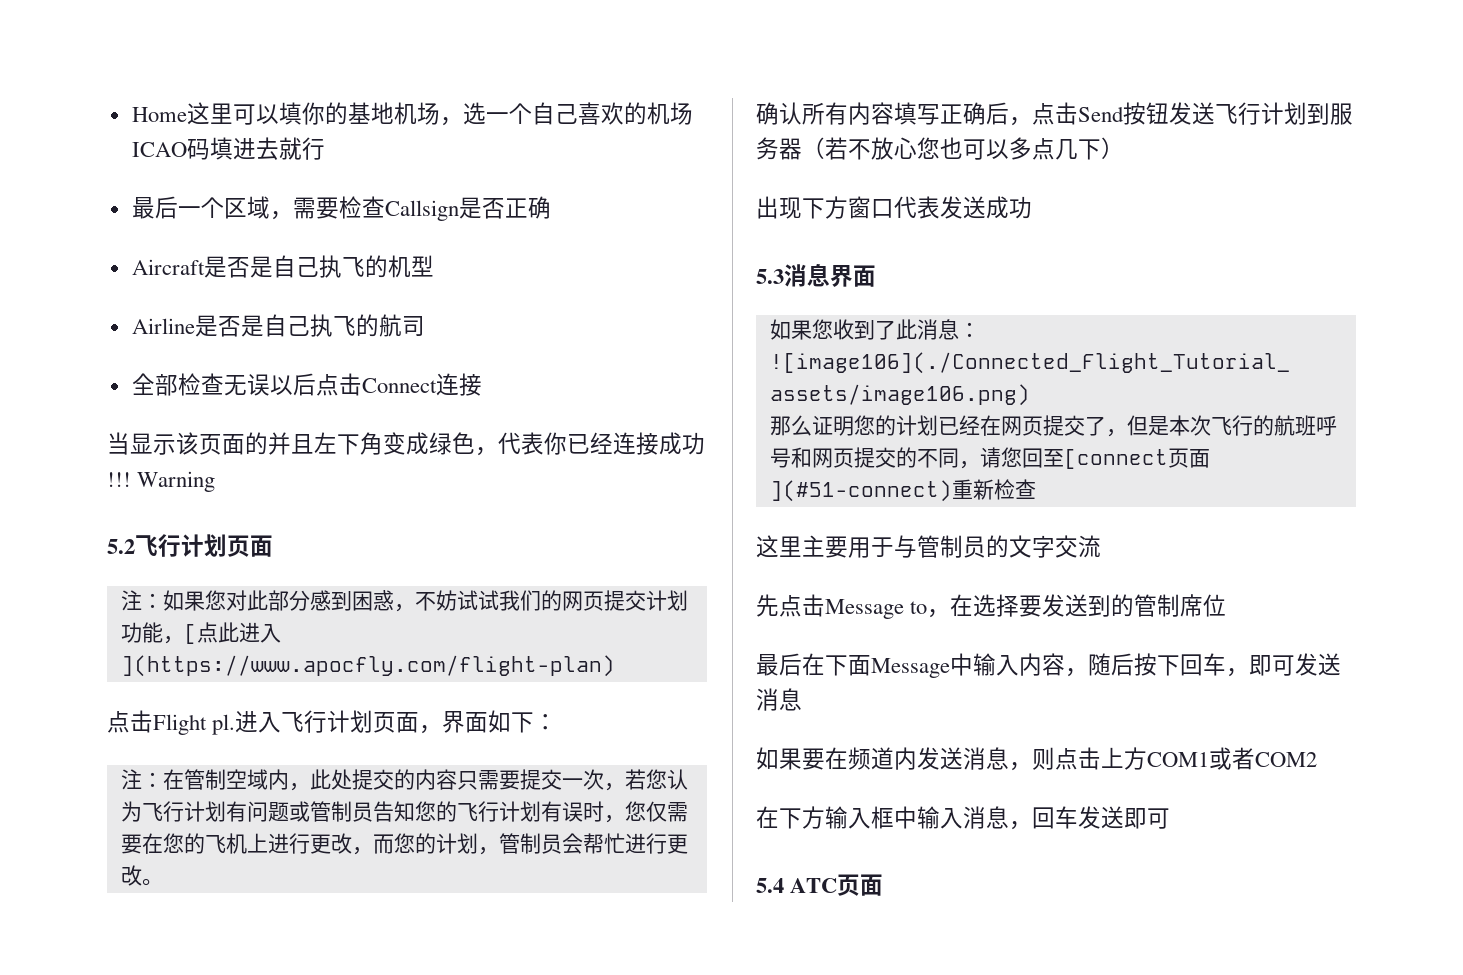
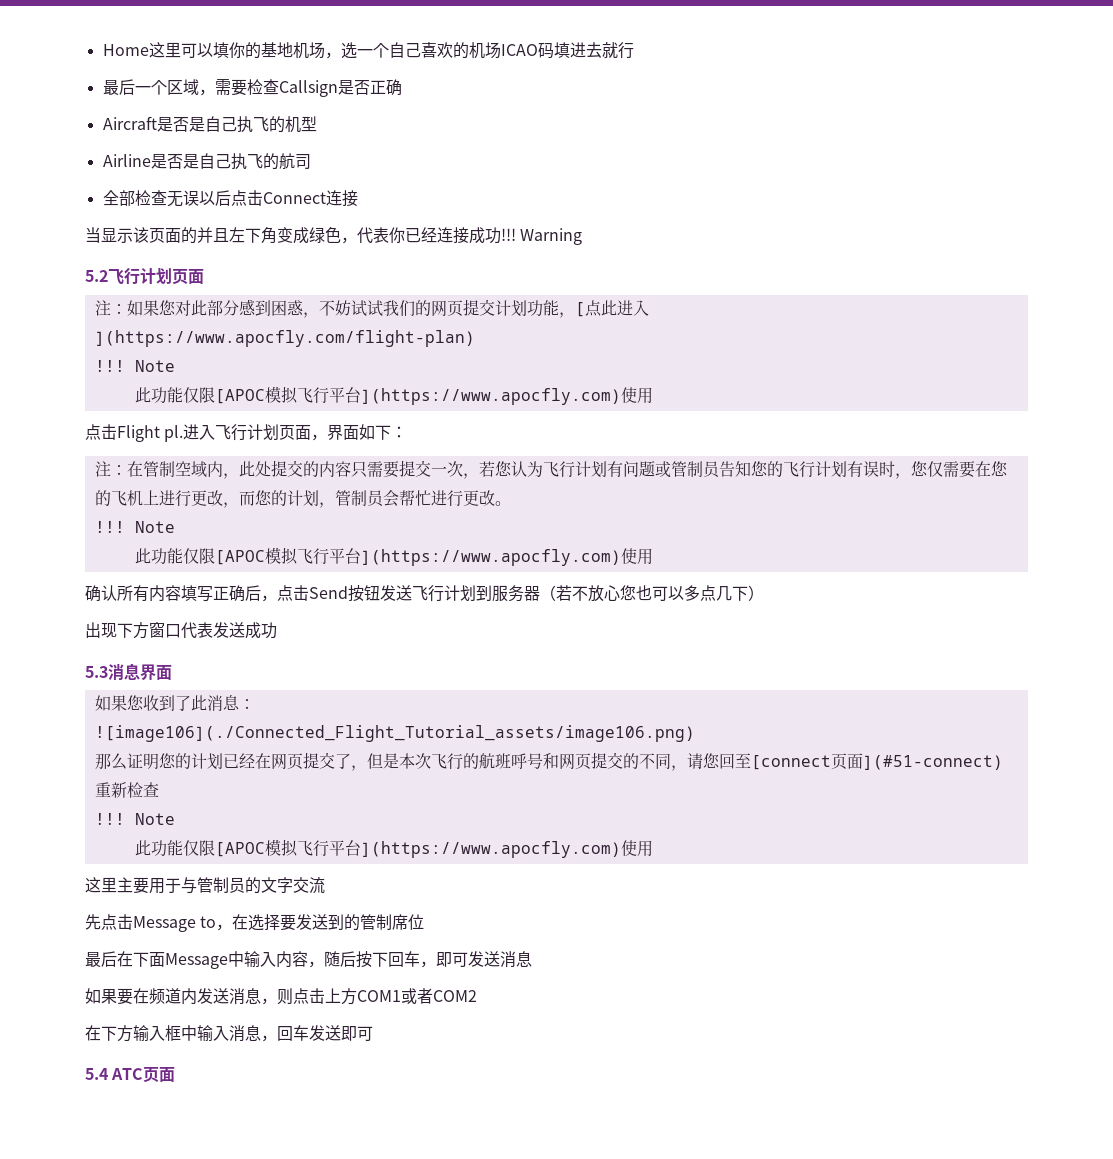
(615, 666) none -> [94,360,175,372] [134,386,653,405] // !!! Note // 此功能仅限[APOC模拟飞行平台](https://www.apocfly.com)使用
(163, 882) none -> [94,521,175,533] [134,547,653,566] // !!! Note // 此功能仅限[APOC模拟飞行平台](https://www.apocfly.com)使用
(1036, 489) none -> [94,813,175,825] [134,839,653,858] // !!! Note // 此功能仅限[APOC模拟飞行平台](https://www.apocfly.com)使用

